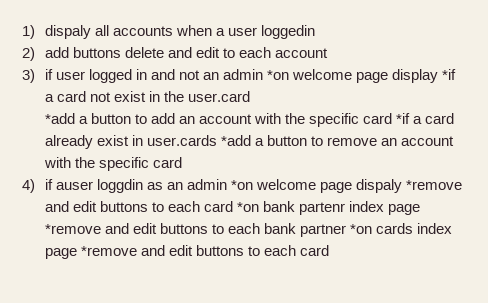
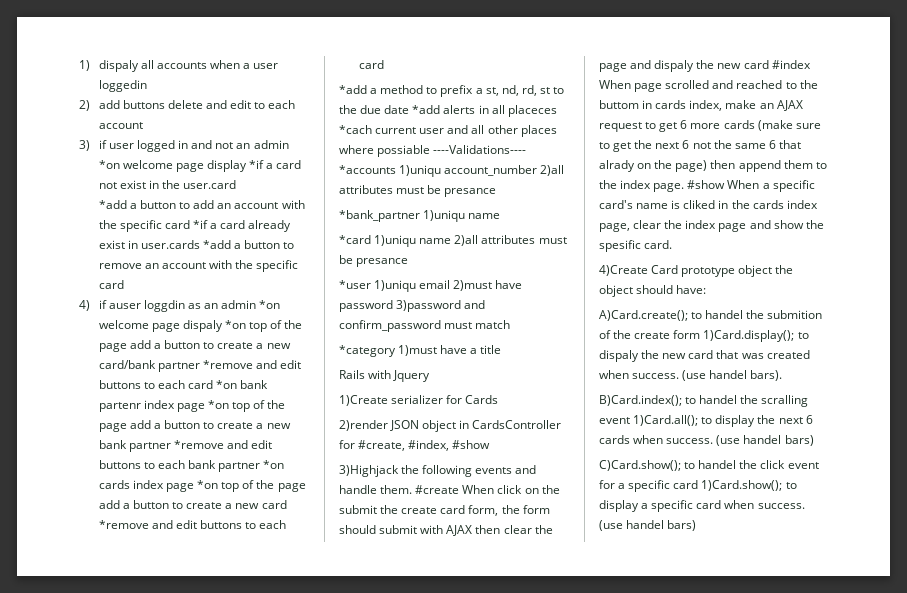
(403, 186) none -> [225,320,303,332] [98,340,291,352] [98,360,200,372] *on top of the page add a button to create a new card/bank partner
(421, 209) none -> [208,400,286,412] [98,420,291,432] [98,440,171,452] *on top of the page add a button to create a new bank partner
[80,245,330,256] *remove and edit buttons to each card -> [197,480,306,492] [98,500,287,509] [98,520,287,529] [358,60,384,69] [339,85,565,97] [339,105,557,117] [339,125,557,137] [339,145,527,157] [339,165,565,177] [339,185,497,197] [339,210,501,222] [339,235,567,247] [339,255,409,267] [339,280,523,292] [339,300,486,312] [339,320,511,332] [339,345,502,357] [339,370,431,382] [339,395,499,406] [339,420,562,432] [339,440,491,451] [339,465,537,477] [339,485,560,494] [339,505,550,516] [339,525,553,536] [599,60,811,72] [599,80,818,92] [599,100,803,111] [599,120,821,132] [599,140,801,152] [599,160,827,172] [599,180,815,192] [599,200,818,209] [599,220,824,232] [599,240,673,252] [599,265,794,277] [599,285,707,297] [599,310,823,321] [599,330,809,342] [599,350,810,362] [599,370,783,381] [599,395,809,407] [599,415,813,427] [599,435,814,446] [599,460,819,471] [599,480,797,492] [599,500,805,512] [599,520,697,531] *on top of the page add a button to create a new card *remove and edit buttons to each card // *add a method to prefix a st, nd, rd, st to the due date *add alerts in all placeces *cach current user and all other places where possiable ----Validations---- *accounts 1)uniqu account_number 2)all attributes must be presance // *bank_partner 1)uniqu name // *card 1)uniqu name 2)all attributes must be presance // *user 1)uniqu email 2)must have password 3)password and confirm_password must match // *category 1)must have a title // Rails with Jquery // 1)Create serializer for Cards // 2)render JSON object in CardsController for #create, #index, #show // 3)Highjack the following events and handle them. #create When click on the submit the create card form, the form should submit with AJAX then clear the page and dispaly the new card #index When page scrolled and reached to the buttom in cards index, make an AJAX request to get 6 more cards (make sure to get the next 6 not the same 6 that alrady on the page) then append them to the index page. #show When a specific card's name is cliked in the cards index page, clear the index page and show the spesific card. // 4)Create Card prototype object the object should have: // A)Card.create(); to handel the submition of the create form 1)Card.display(); to dispaly the new card that was created when success. (use handel bars). // B)Card.index(); to handel the scralling event 1)Card.all(); to display the next 6 cards when success. (use handel bars) // C)Card.show(); to handel the click event for a specific card 1)Card.show(); to display a specific card when success. (use handel bars)

